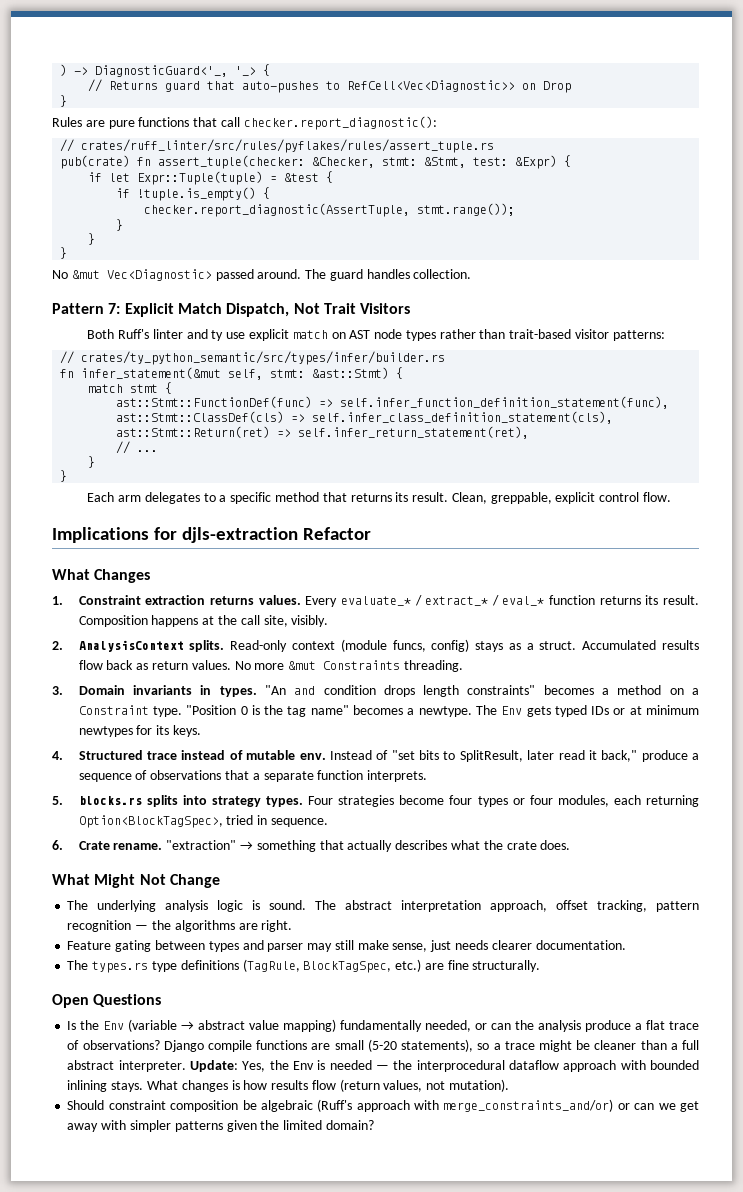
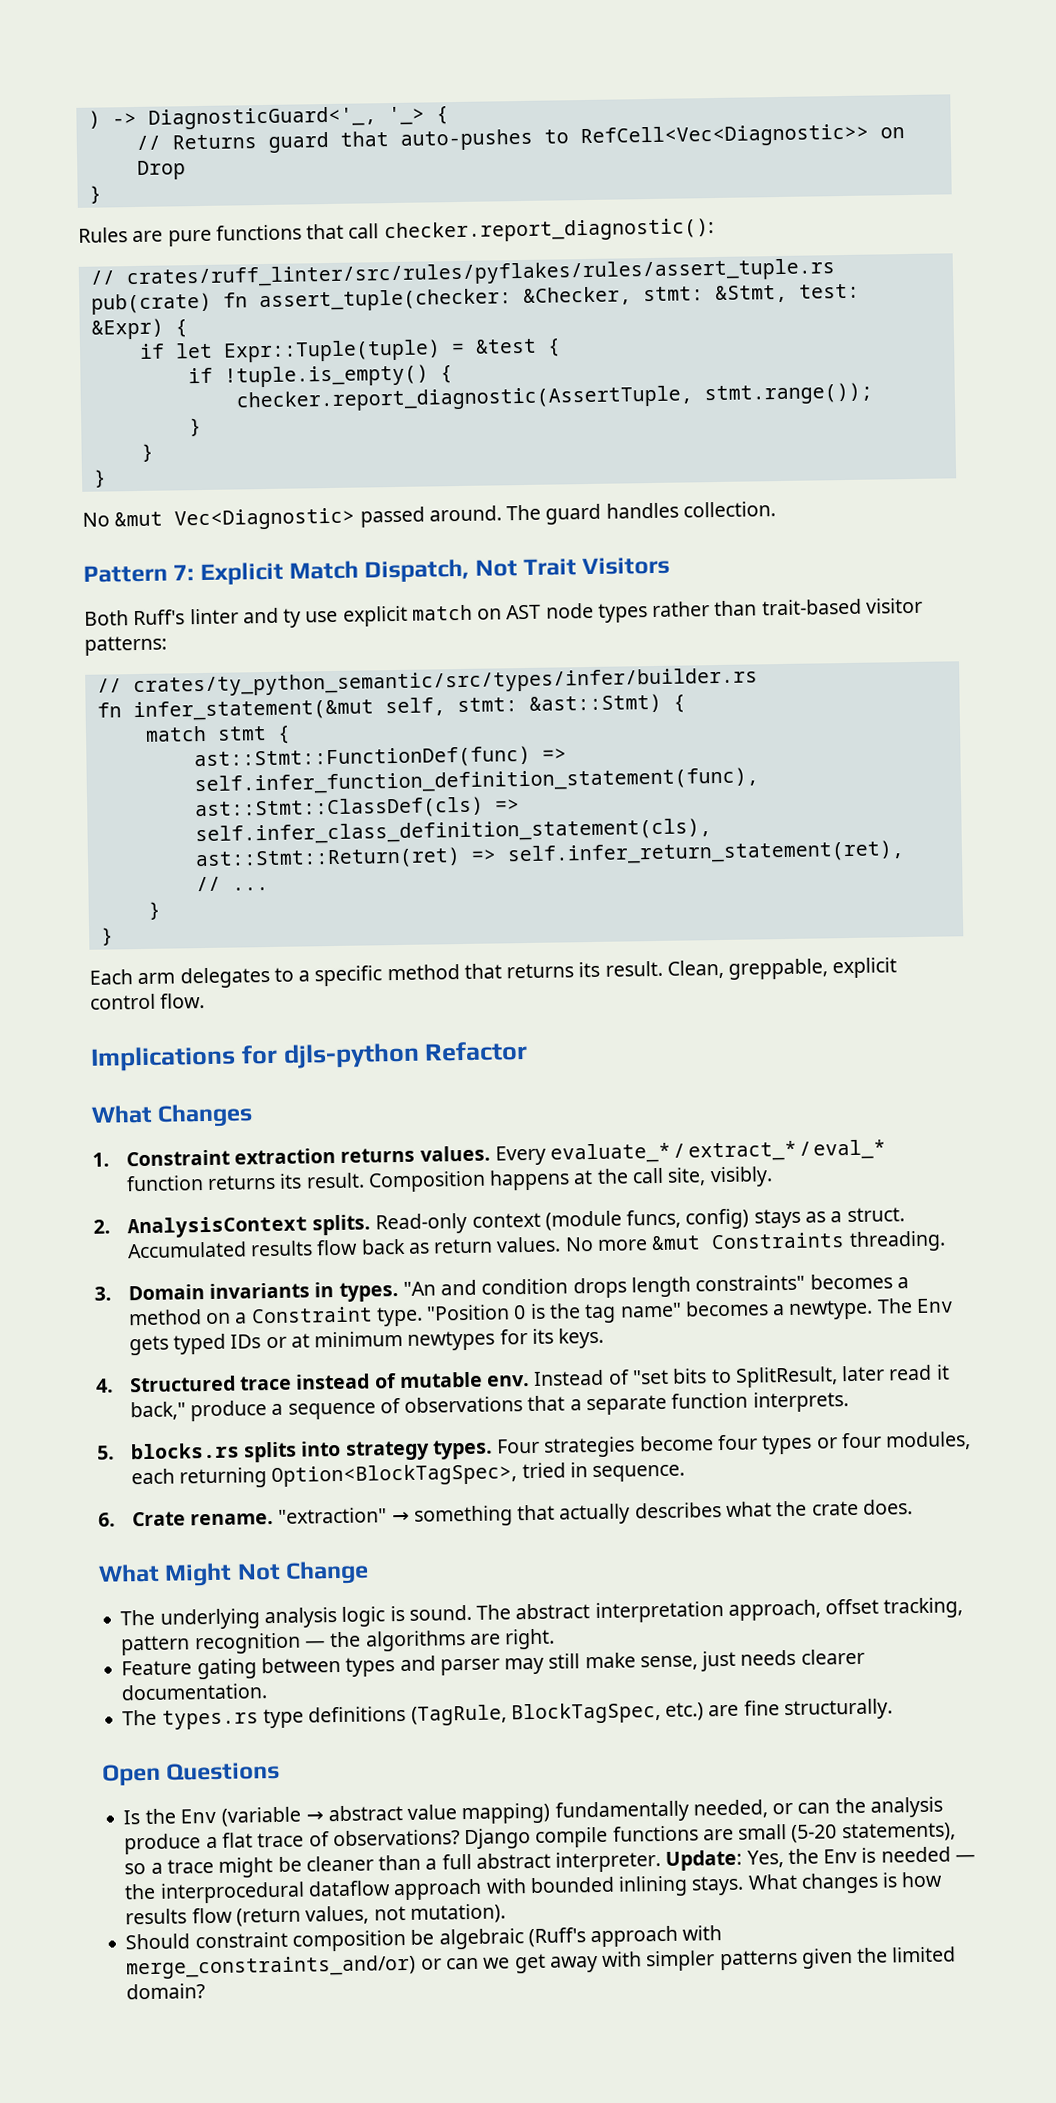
[182,527,299,543] djls-extraction -> [282,1042,420,1069] djls-python

